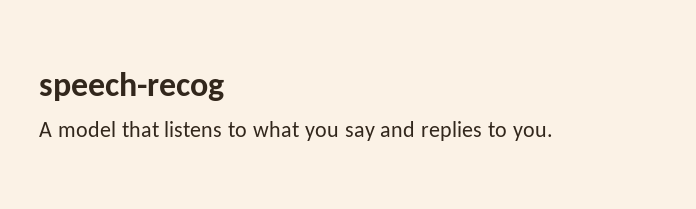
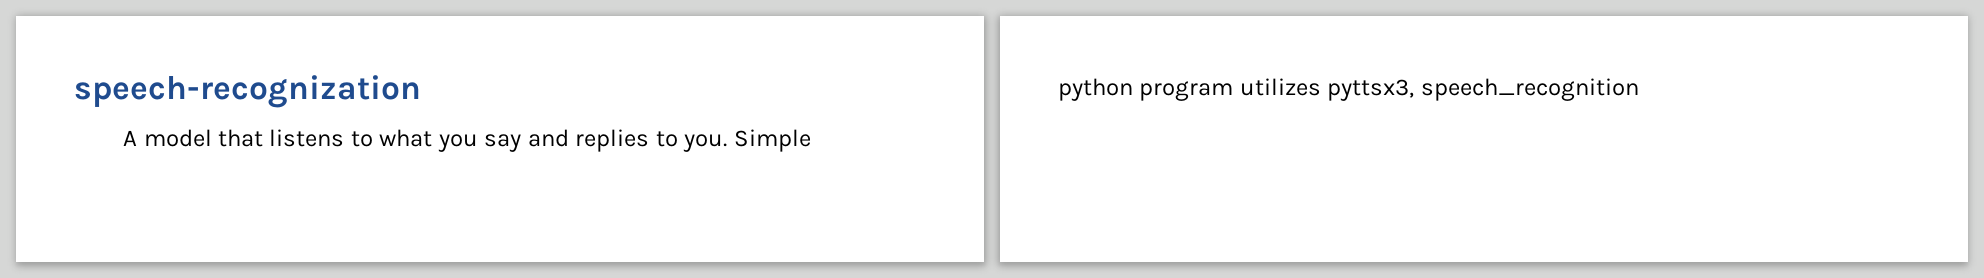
[39,72,224,101] speech-recog -> [74,75,421,108] speech-recognization
(553, 133) none -> [733,129,811,152] [1058,78,1639,101] Simple python program utilizes pyttsx3, speech_recognition

